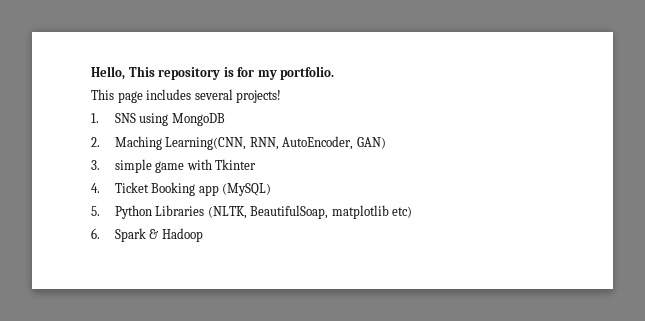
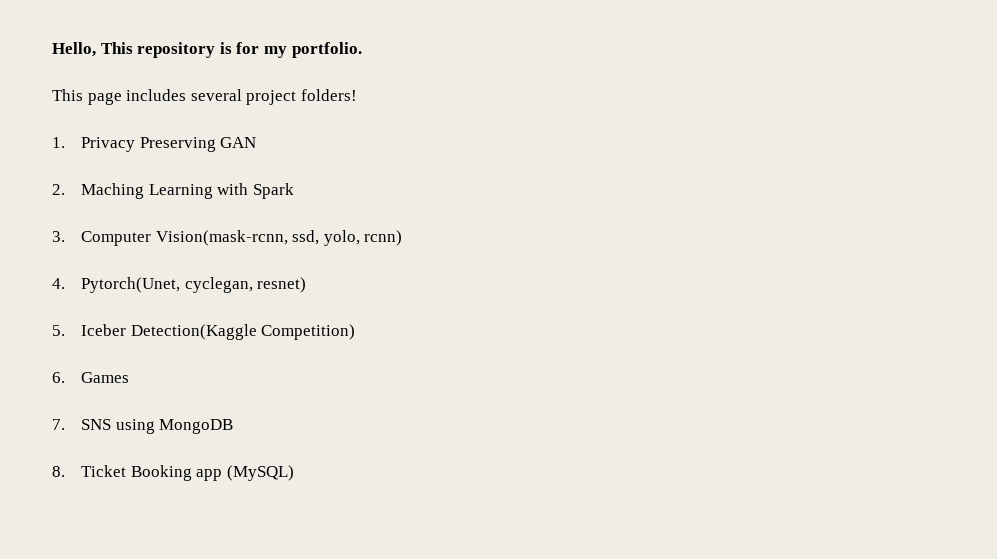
[236,90,282,103] [91,113,225,126] [91,136,386,150] [91,159,257,173] [91,182,272,196] [91,205,413,219] [91,228,203,242] projects! // 1. SNS using MongoDB // 2. Maching Learning(CNN, RNN, AutoEncoder, GAN) // 3. simple game with Tkinter // 4. Ticket Booking app (MySQL) // 5. Python Libraries (NLTK, BeautifulSoap, matplotlib etc) // 6. Spark & Hadoop -> [246,89,357,105] [52,137,257,152] [52,183,294,199] [52,230,403,246] [52,277,307,293] [52,324,356,340] [52,372,130,383] [52,419,234,434] [52,465,294,481] project folders! // 1. Privacy Preserving GAN // 2. Maching Learning with Spark // 3. Computer Vision(mask-rcnn, ssd, yolo, rcnn) // 4. Pytorch(Unet, cyclegan, resnet) // 5. Iceber Detection(Kaggle Competition) // 6. Games // 7. SNS using MongoDB // 8. Ticket Booking app (MySQL)

